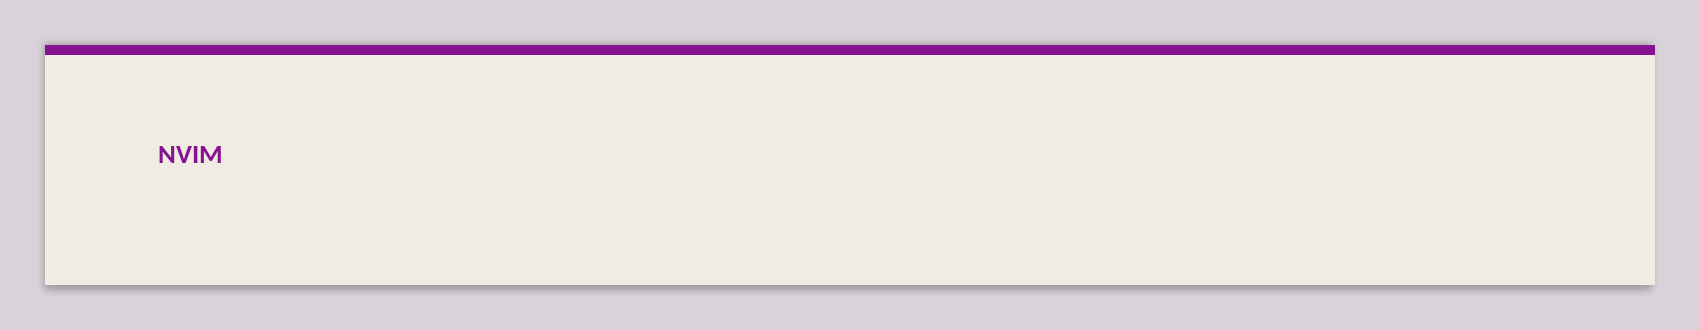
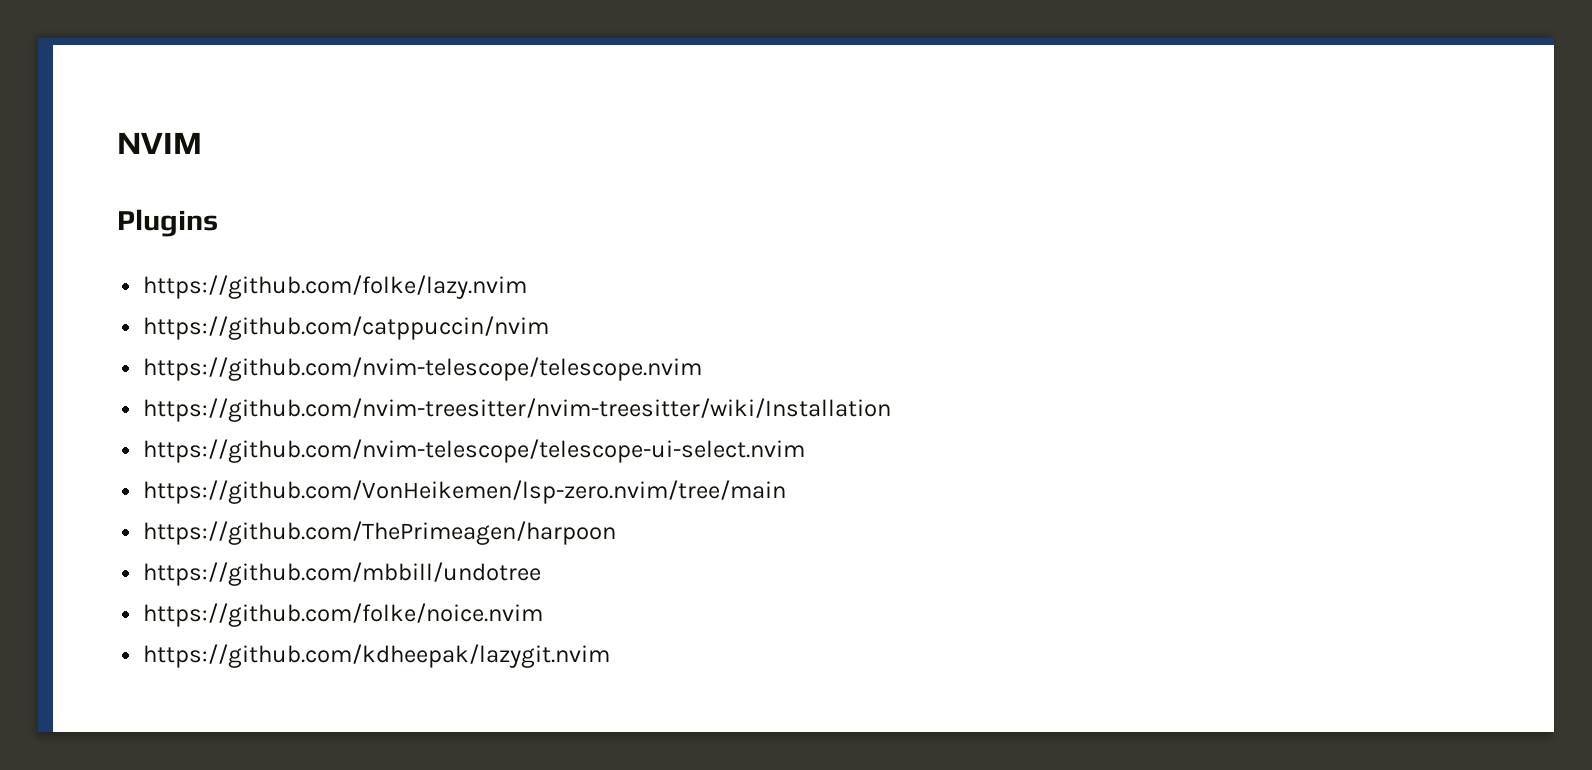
(223, 154) none -> [117,209,218,237] [143,275,528,299] [143,316,550,340] [143,357,703,381] [143,398,892,422] [143,439,806,463] [143,480,787,504] [143,521,617,545] [143,562,542,586] [143,603,544,627] [143,644,611,668] // Plugins // https://github.com/folke/lazy.nvim // https://github.com/catppuccin/nvim // https://github.com/nvim-telescope/telescope.nvim // https://github.com/nvim-treesitter/nvim-treesitter/wiki/Installation // https://github.com/nvim-telescope/telescope-ui-select.nvim // https://github.com/VonHeikemen/lsp-zero.nvim/tree/main // https://github.com/ThePrimeagen/harpoon // https://github.com/mbbill/undotree // https://github.com/folke/noice.nvim // https://github.com/kdheepak/lazygit.nvim

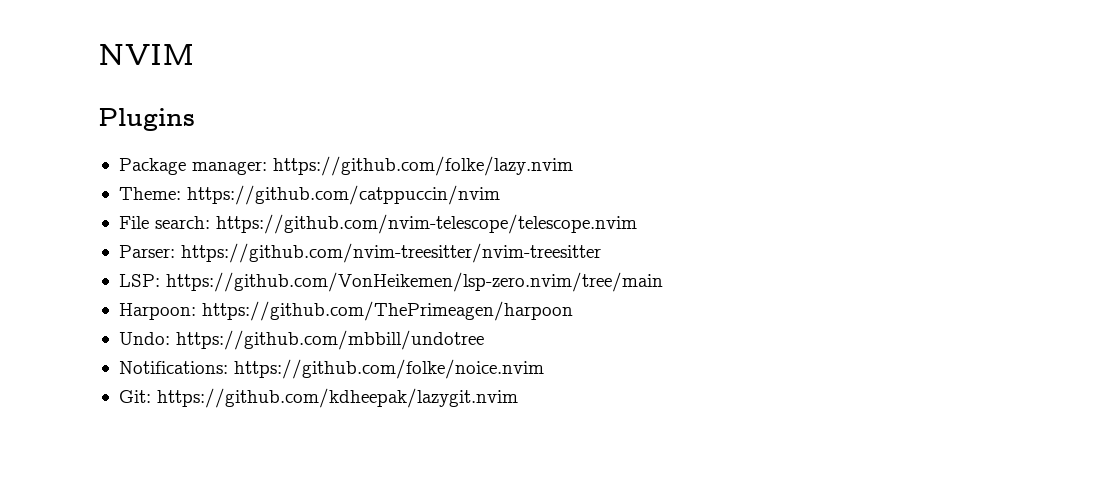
(218, 223) none -> [118,158,267,175] Package manager:
(528, 287) none -> [118,187,181,200] Theme:
(550, 328) none -> [118,216,210,229] File search:
[143,398,892,422] [143,439,806,463] https://github.com/nvim-treesitter/nvim-treesitter/wiki/Installation // https://github.com/nvim-telescope/telescope-ui-select.nvim // -> [118,243,601,263] [118,274,160,287] Parser: https://github.com/nvim-treesitter/nvim-treesitter // LSP:
(787, 492) none -> [118,303,196,320] Harpoon:
(617, 533) none -> [118,332,170,345] Undo:
(542, 574) none -> [118,361,228,374] Notifications:
(544, 615) none -> [118,390,151,403] Git:

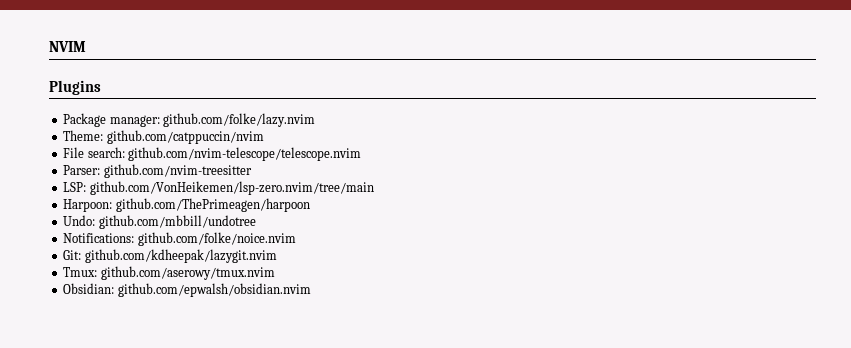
[272,156,573,176] https://github.com/folke/lazy.nvim -> [163,113,316,127] github.com/folke/lazy.nvim
[186,185,500,205] https://github.com/catppuccin/nvim -> [106,130,264,144] github.com/catppuccin/nvim
[215,214,637,234] https://github.com/nvim-telescope/telescope.nvim -> [128,147,362,161] github.com/nvim-telescope/telescope.nvim
[180,243,601,263] https://github.com/nvim-treesitter/nvim-treesitter -> [103,164,252,178] github.com/nvim-treesitter
[165,272,663,292] https://github.com/VonHeikemen/lsp-zero.nvim/tree/main -> [89,181,374,195] github.com/VonHeikemen/lsp-zero.nvim/tree/main
[201,301,573,321] https://github.com/ThePrimeagen/harpoon -> [115,198,310,212] github.com/ThePrimeagen/harpoon
[175,330,484,350] https://github.com/mbbill/undotree -> [98,215,256,229] github.com/mbbill/undotree
[233,359,544,379] https://github.com/folke/noice.nvim -> [137,232,296,246] github.com/folke/noice.nvim
[156,388,518,408] https://github.com/kdheepak/lazygit.nvim -> [84,249,277,263] [63,266,275,280] [63,283,311,297] github.com/kdheepak/lazygit.nvim // Tmux: github.com/aserowy/tmux.nvim // Obsidian: github.com/epwalsh/obsidian.nvim

